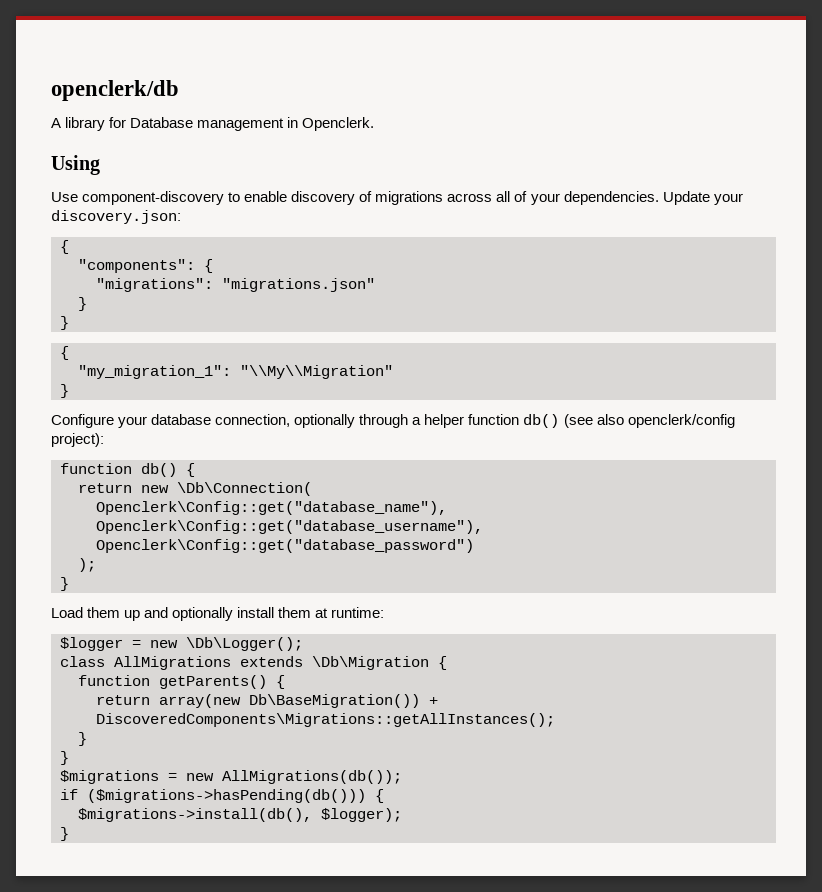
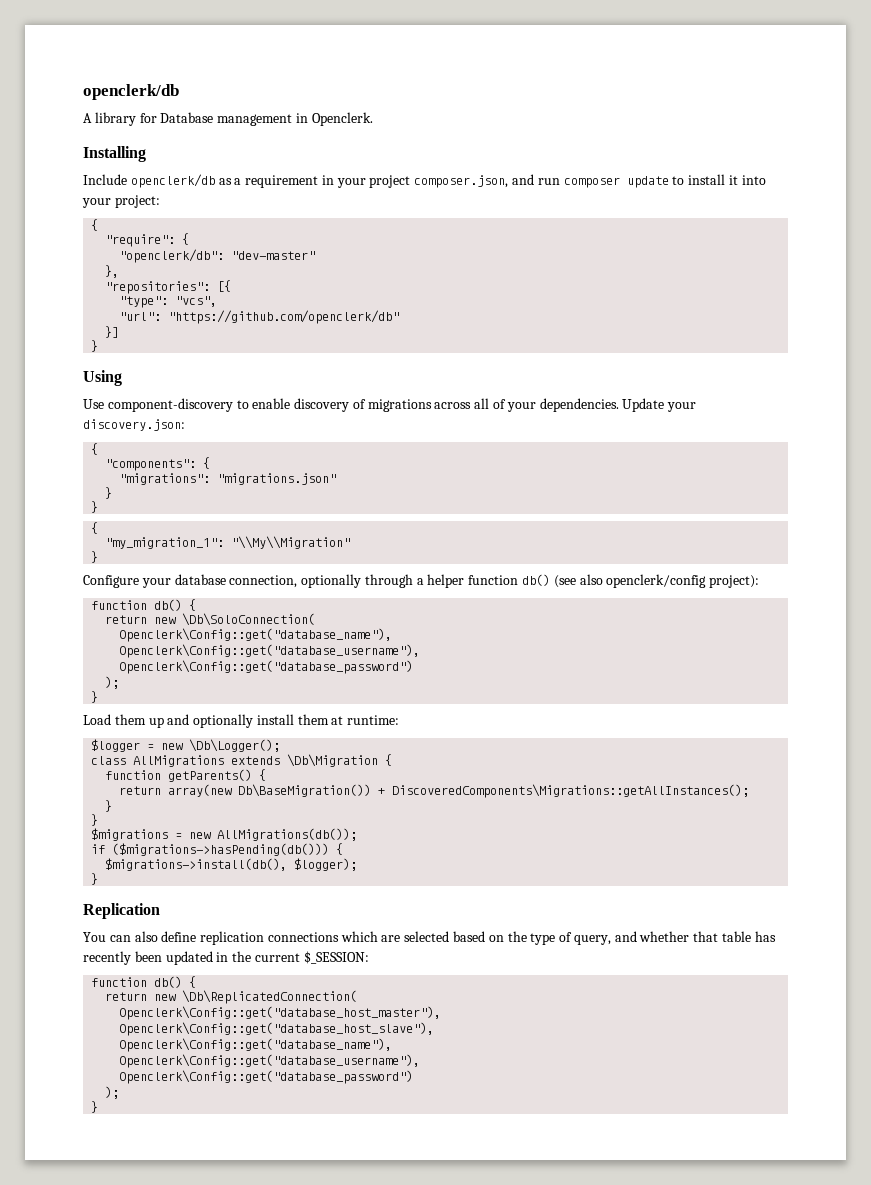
(375, 124) none -> [83,146,146,162] [83,174,766,188] [82,195,160,208] [91,219,99,231] [105,233,190,247] [119,249,316,263] [105,265,120,278] [105,280,232,294] [119,296,218,308] [119,310,400,324] [105,326,120,338] [91,340,99,352] // Installing // Include openclerk/db as a requirement in your project composer.json, and run composer update to install it into your project: // { // "require": { // "openclerk/db": "dev-master" // }, // "repositories": [{ // "type": "vcs", // "url": "https://github.com/openclerk/db" // }] // }
[177,482,312,496] \Db\Connection( -> [182,613,316,626] \Db\SoloConnection(
(69, 834) none -> [83,903,160,919] [83,931,776,945] [83,951,369,965] [91,976,197,988] [105,990,358,1004] [119,1006,442,1020] [119,1022,435,1036] [119,1038,393,1052] [119,1054,421,1068] [119,1070,414,1084] [105,1086,120,1099] [91,1101,99,1113] // Replication // You can also define replication connections which are selected based on the type of query, and whether that table has recently been updated in the current $_SESSION: // function db() { // return new \Db\ReplicatedConnection( // Openclerk\Config::get("database_host_master"), // Openclerk\Config::get("database_host_slave"), // Openclerk\Config::get("database_name"), // Openclerk\Config::get("database_username"), // Openclerk\Config::get("database_password") // ); // }

